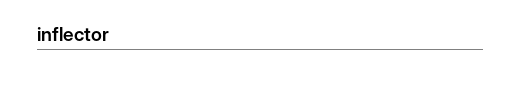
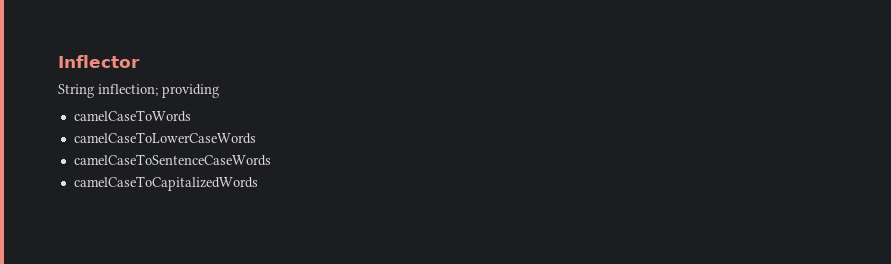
[37,27,109,41] inflector -> [58,55,140,68] [58,84,219,98] [73,110,191,122] [73,132,256,144] [73,154,271,166] [73,176,258,191] Inflector // String inflection; providing // camelCaseToWords // camelCaseToLowerCaseWords // camelCaseToSentenceCaseWords // camelCaseToCapitalizedWords

